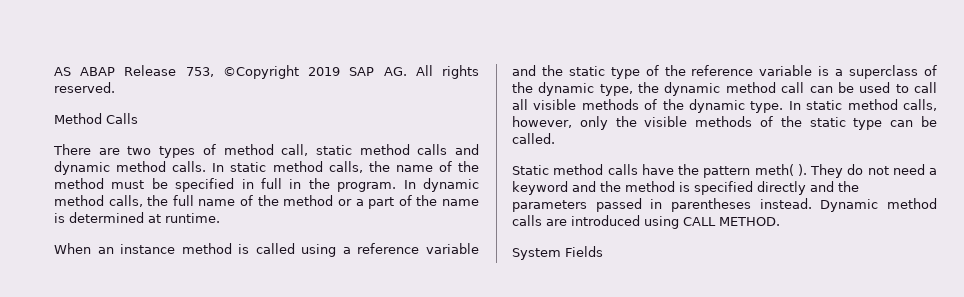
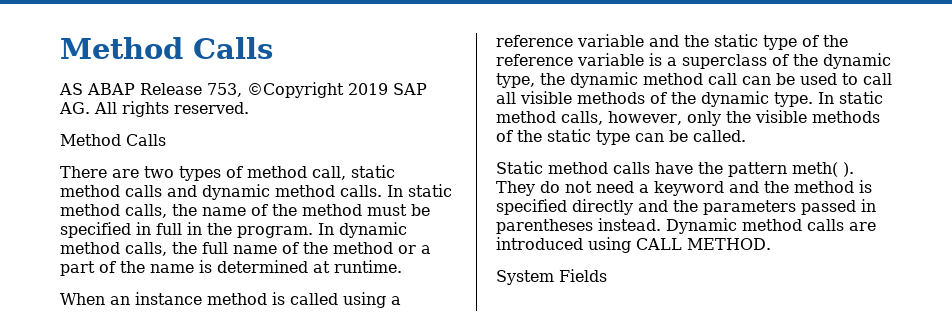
(54, 71) none -> [60,37,273,59] Method Calls //

